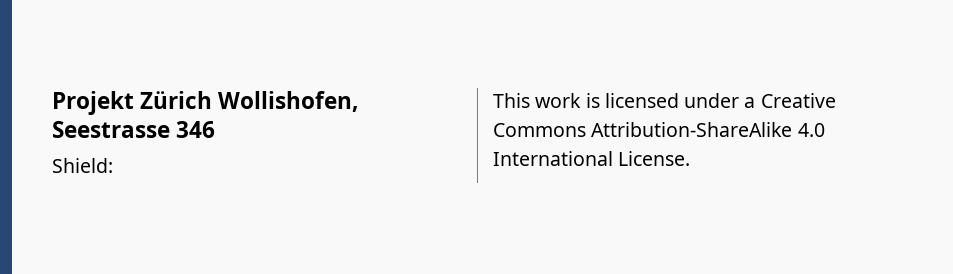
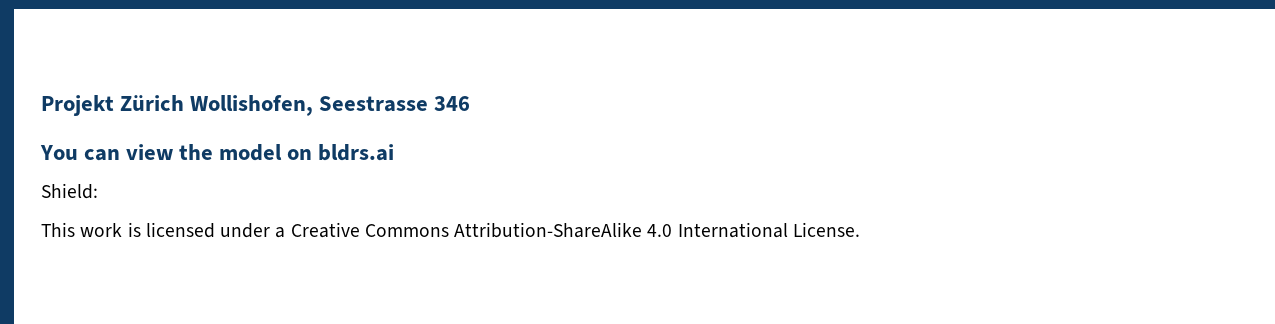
(216, 129) none -> [40,144,395,161] // You can view the model on bldrs.ai

